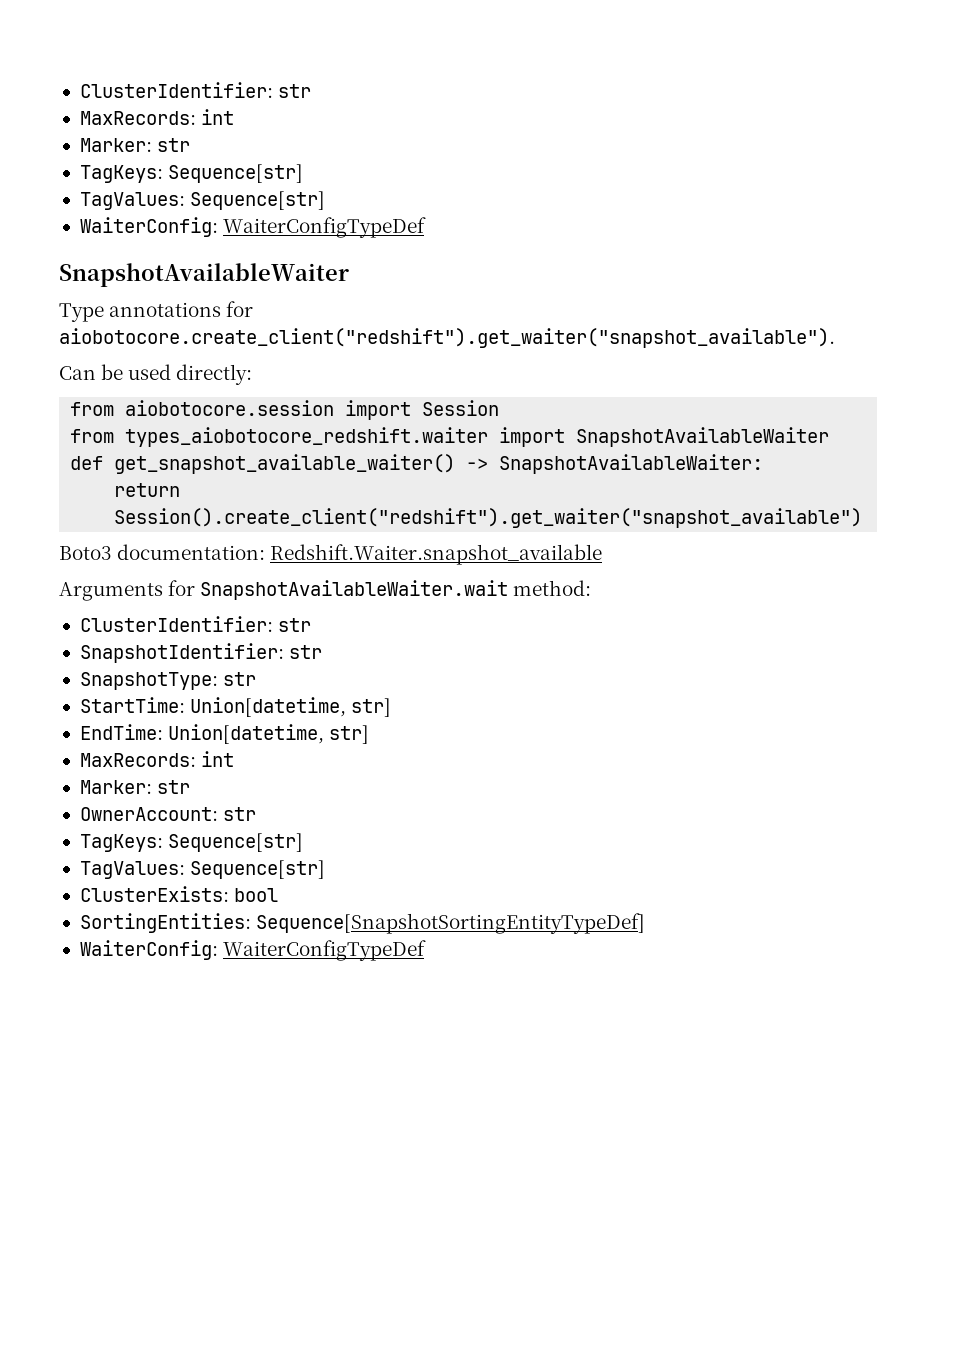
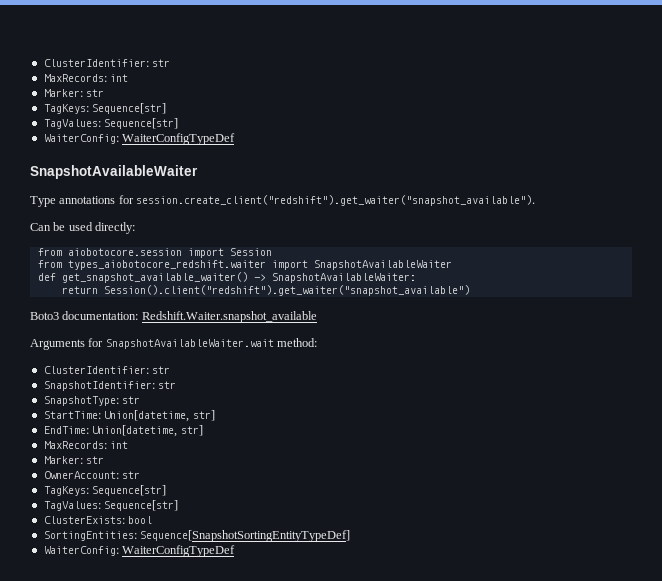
[59,328,835,348] aiobotocore.create_client("redshift").get_waiter("snapshot_available"). -> [136,195,536,206] session.create_client("redshift").get_waiter("snapshot_available").
[114,508,863,528] Session().create_client("redshift").get_waiter("snapshot_available") -> [103,285,470,296] Session().client("redshift").get_waiter("snapshot_available")

